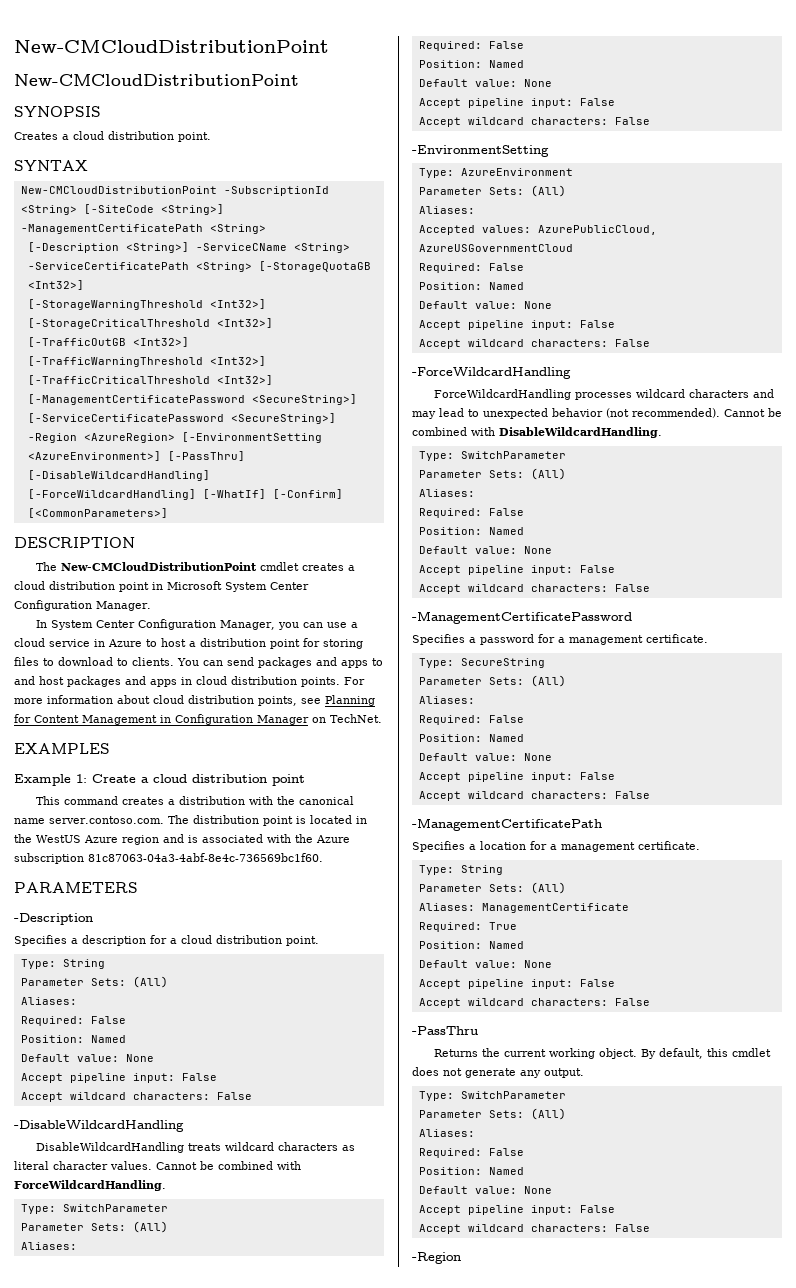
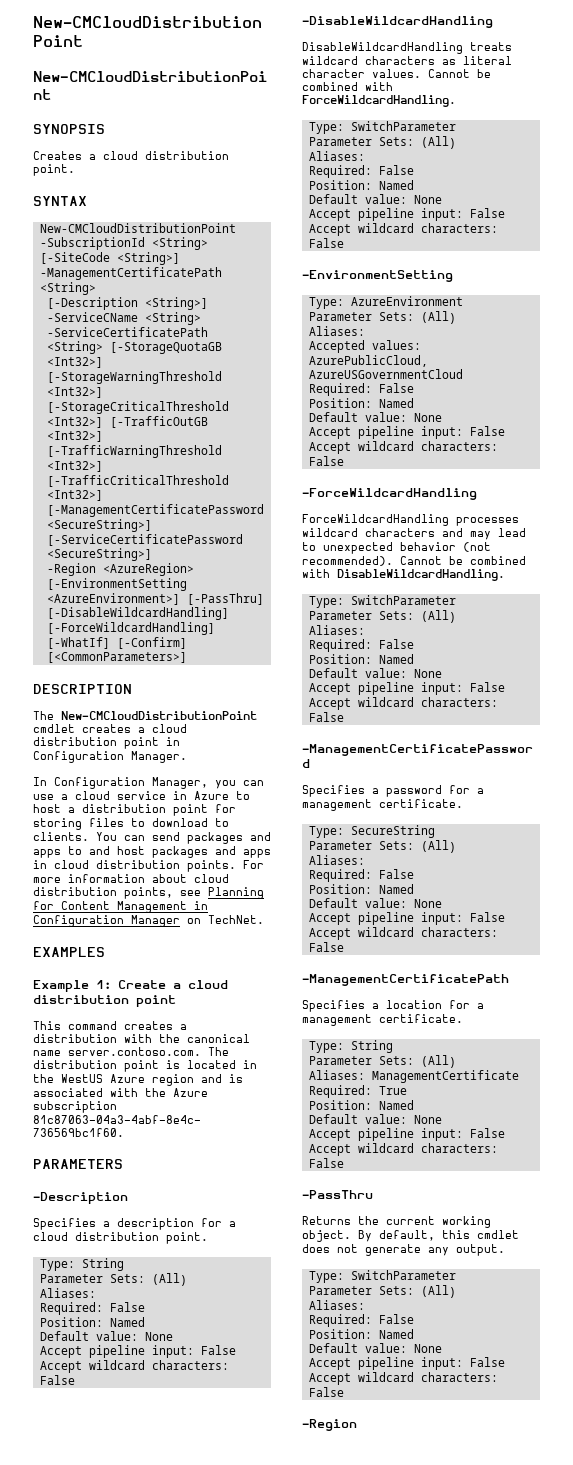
[167,581,309,592] Microsoft System Center -> (180, 741) none
[50,620,135,630] System Center -> (47, 781) none

